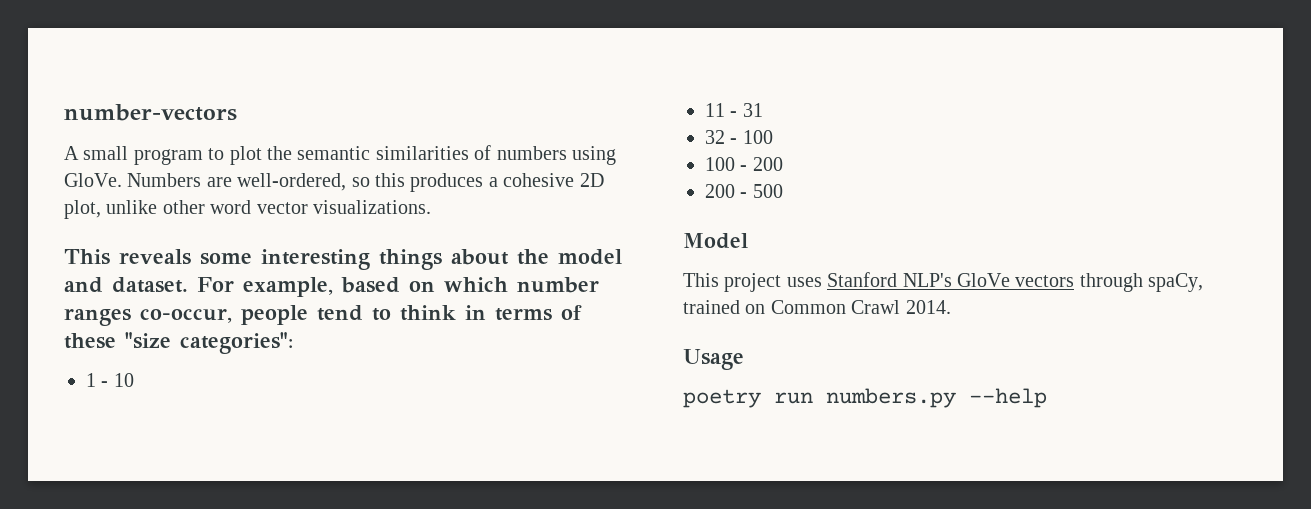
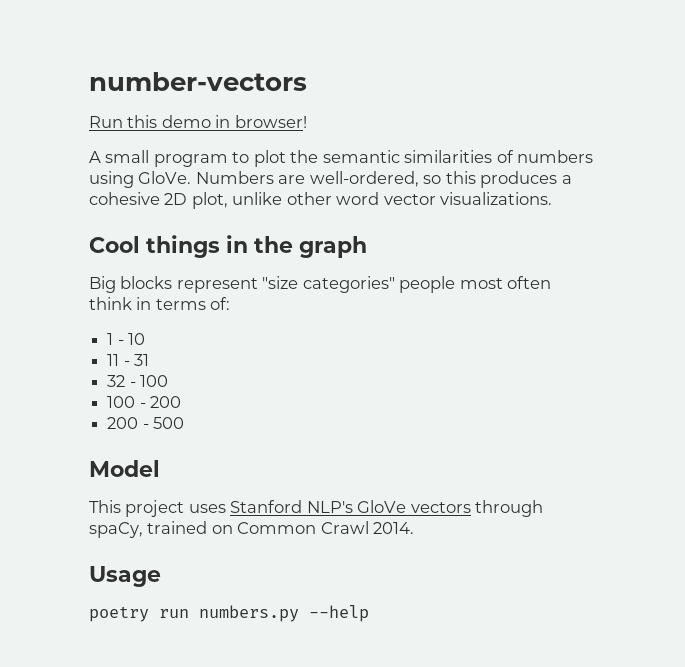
(237, 112) none -> [89,115,307,128] // Run this demo in browser!
[64,249,622,270] [64,277,599,297] [64,305,582,326] [64,332,293,354] This reveals some interesting things about the model and dataset. For example, based on which number ranges co-occur, people tend to think in terms of these "size categories": -> [89,235,367,258] [89,276,552,293] [89,297,231,310] Cool things in the graph // Big blocks represent "size categories" people most often think in terms of:

